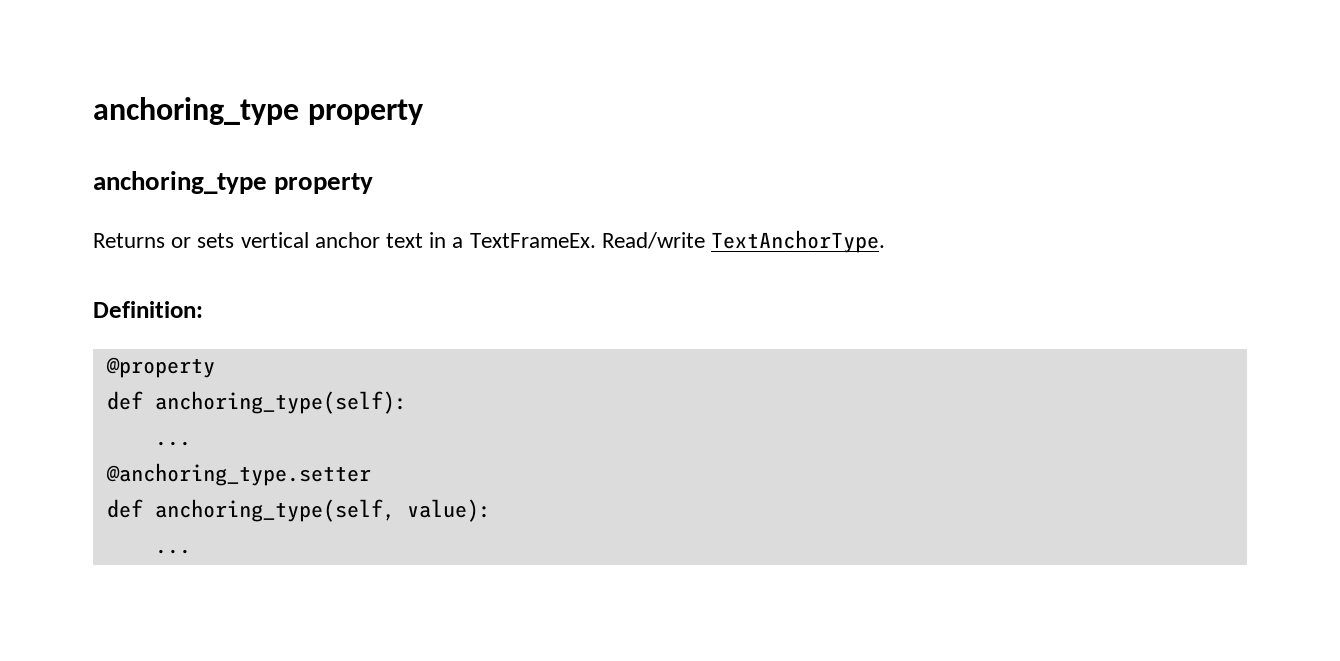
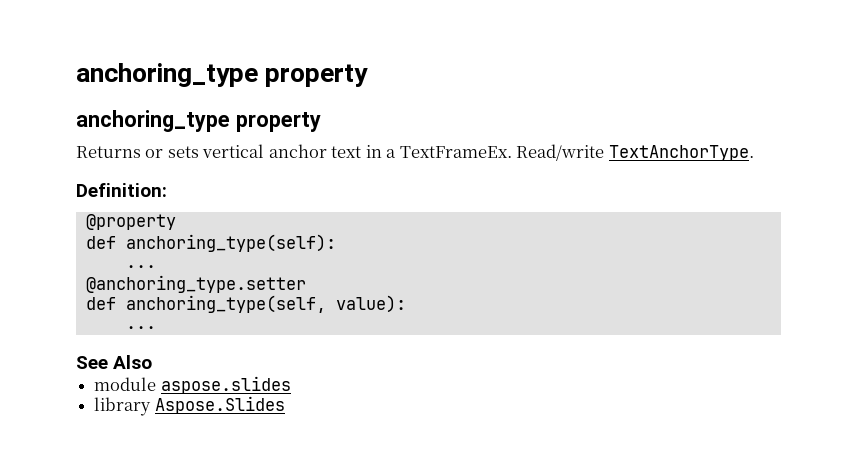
(191, 551) none -> [76,355,153,369] [94,376,291,394] [94,396,285,416] // See Also // module aspose.slides // library Aspose.Slides

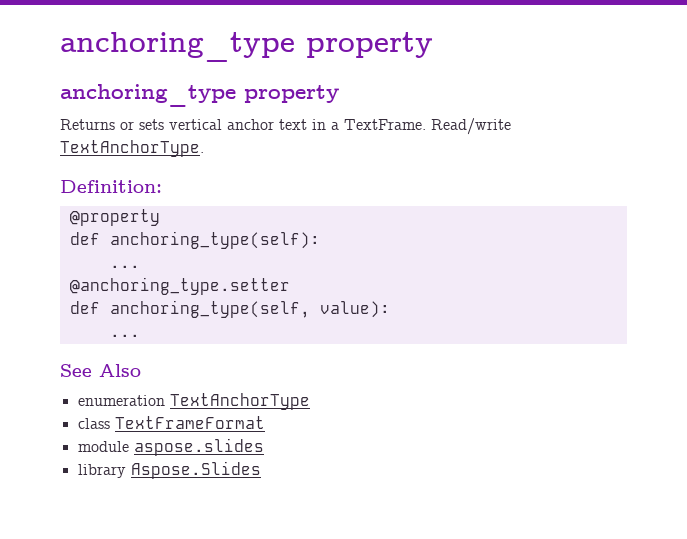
[399,146,512,158] TextFrameEx. -> [344,119,426,130] TextFrame.
(153, 362) none -> [77,393,310,410] [77,416,265,429] // enumeration TextAnchorType // class TextFrameFormat

